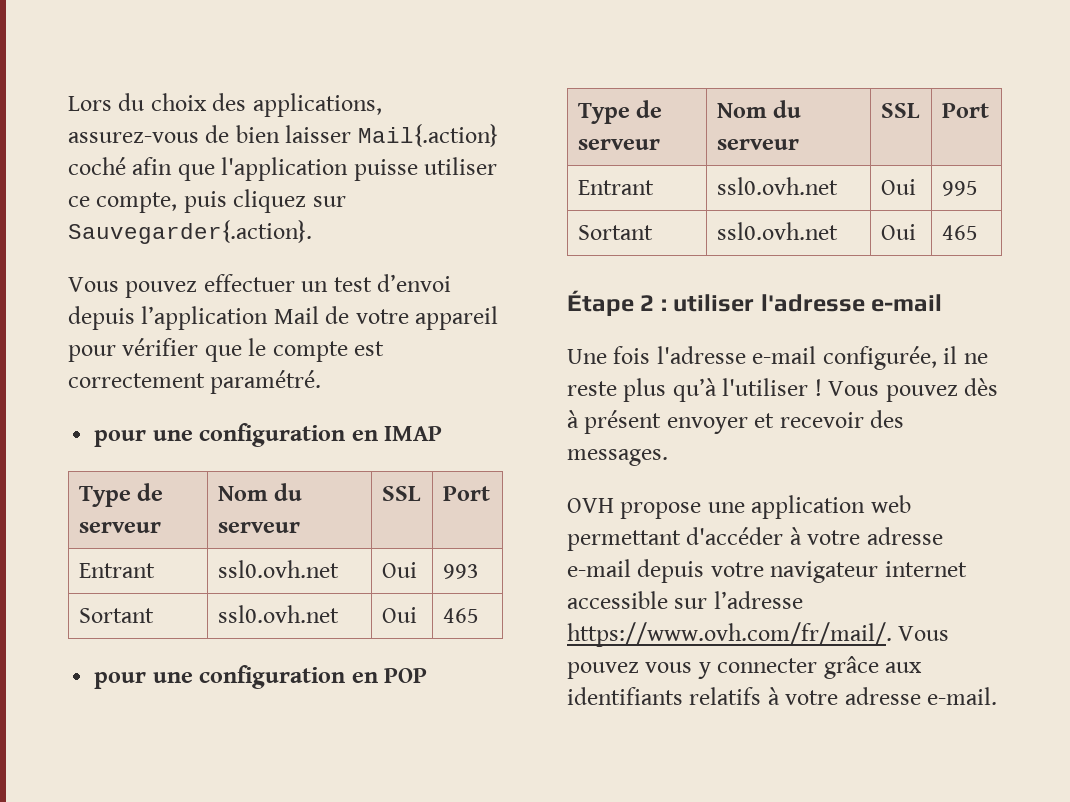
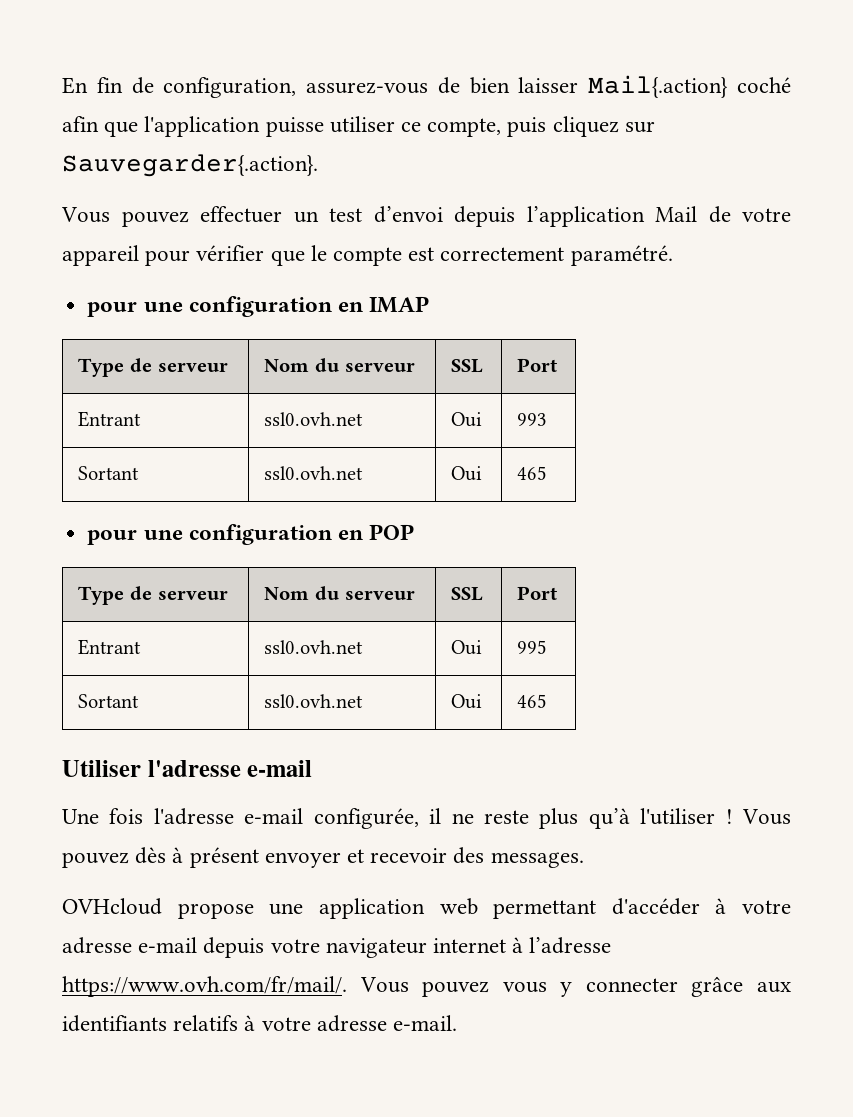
[68,93,382,117] Lors du choix des applications, -> [62,77,297,98] En fin de configuration,
[567,290,755,316] Étape 2 : utiliser -> [62,760,141,777] Utiliser
[567,498,614,513] OVH -> [62,898,162,915] OVHcloud
[567,591,708,609] accessible sur -> [512,937,524,953] à

